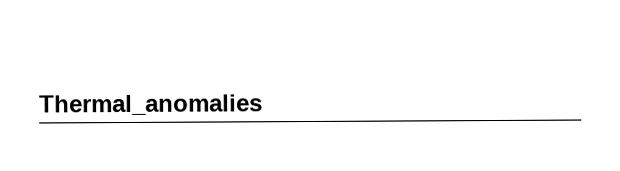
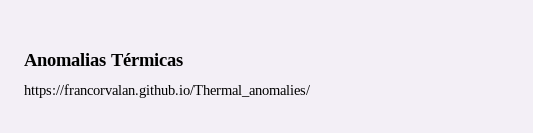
[39,94,263,116] Thermal_anomalies -> [24,53,183,66] [24,84,311,98] Anomalias Térmicas // https://francorvalan.github.io/Thermal_anomalies/

